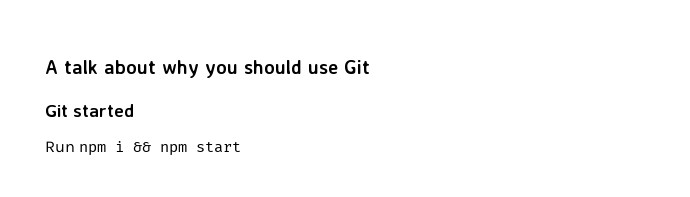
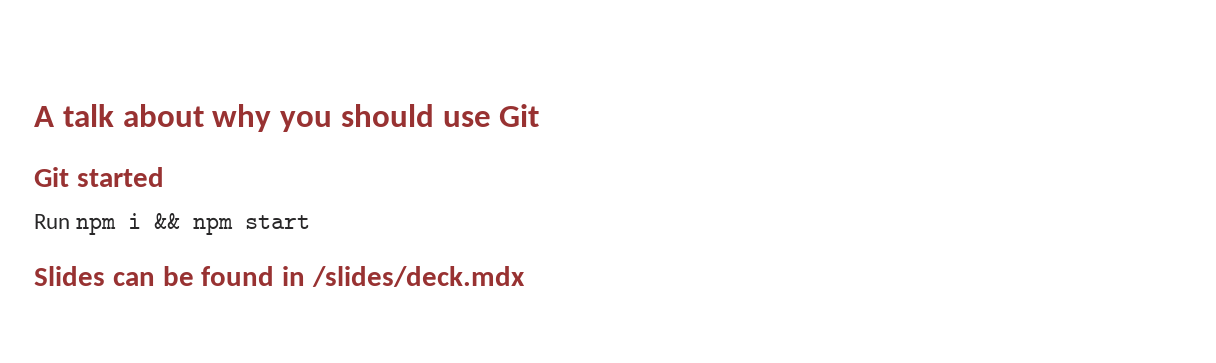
(242, 147) none -> [34,266,526,287] // Slides can be found in /slides/deck.mdx

